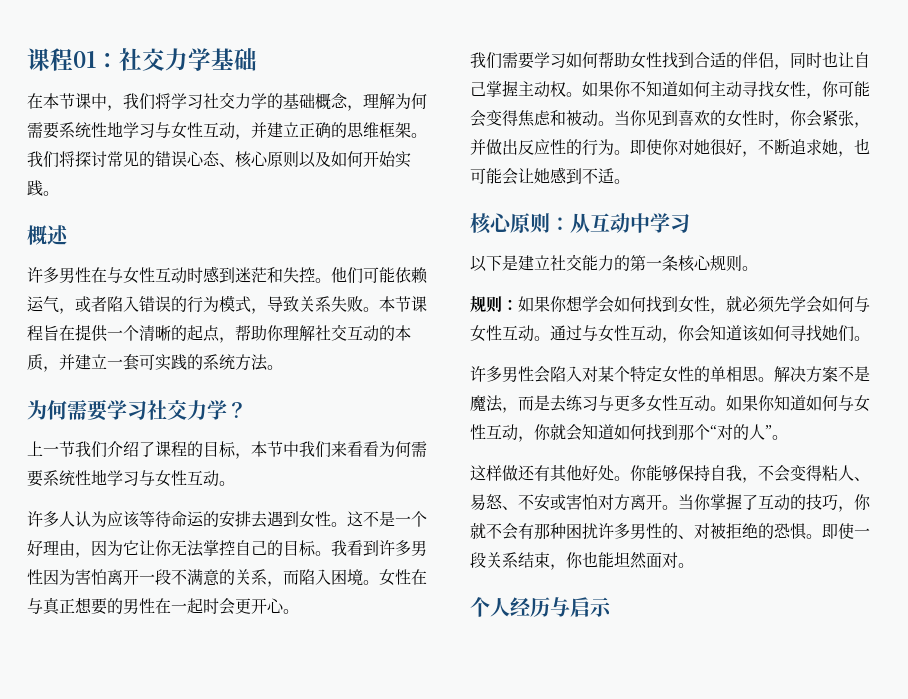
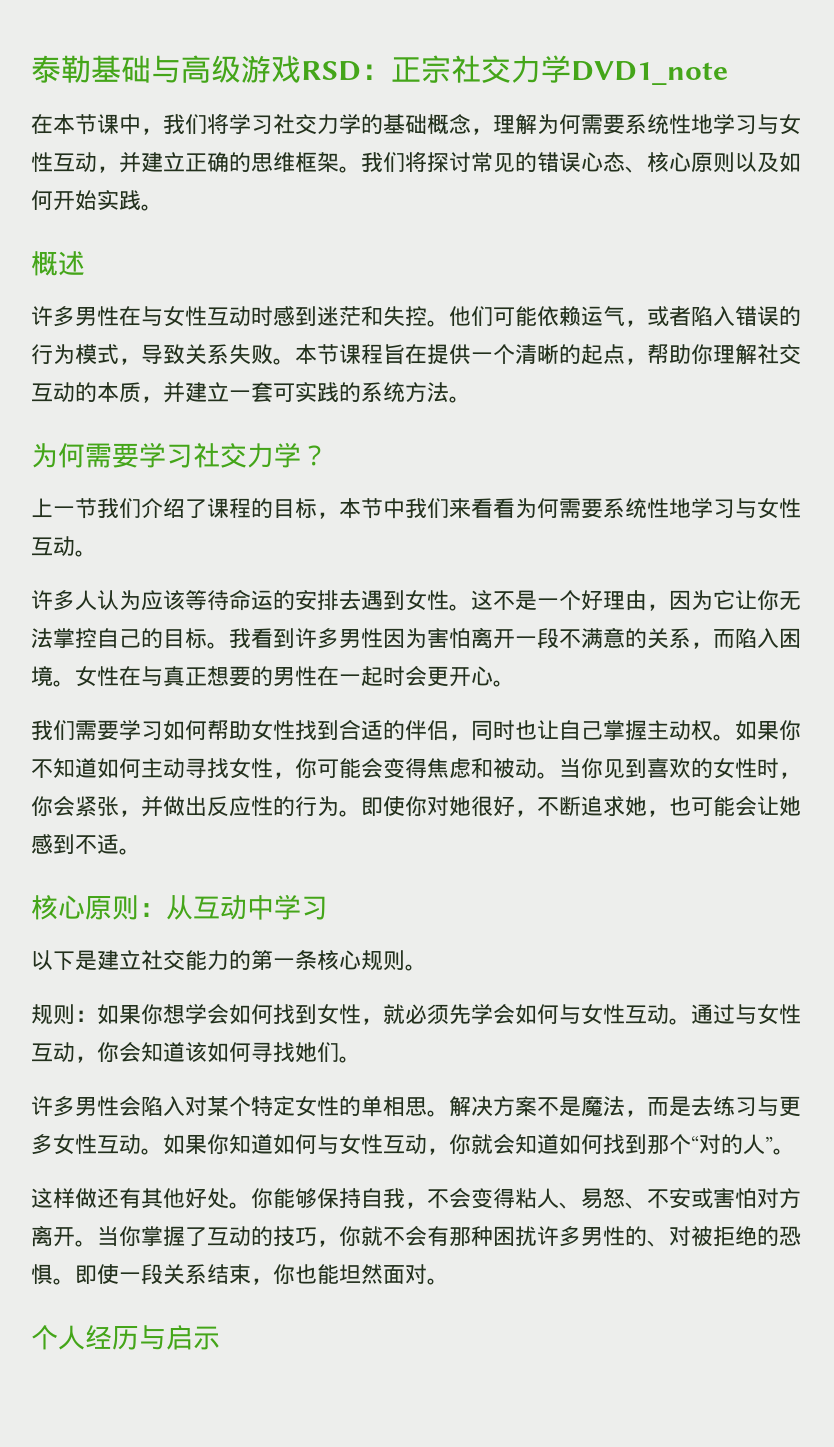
[27,48,257,71] 课程01：社交力学基础 -> [31,55,728,85] 泰勒基础与高级游戏RSD：正宗社交力学DVD1_note

